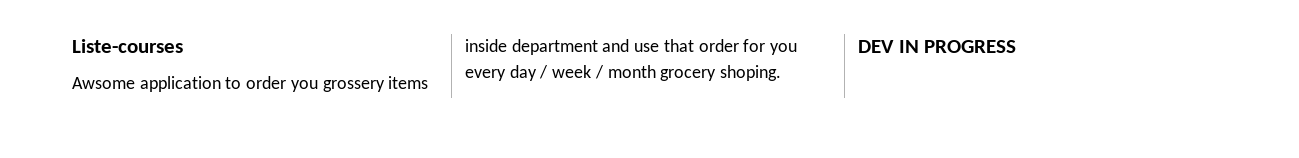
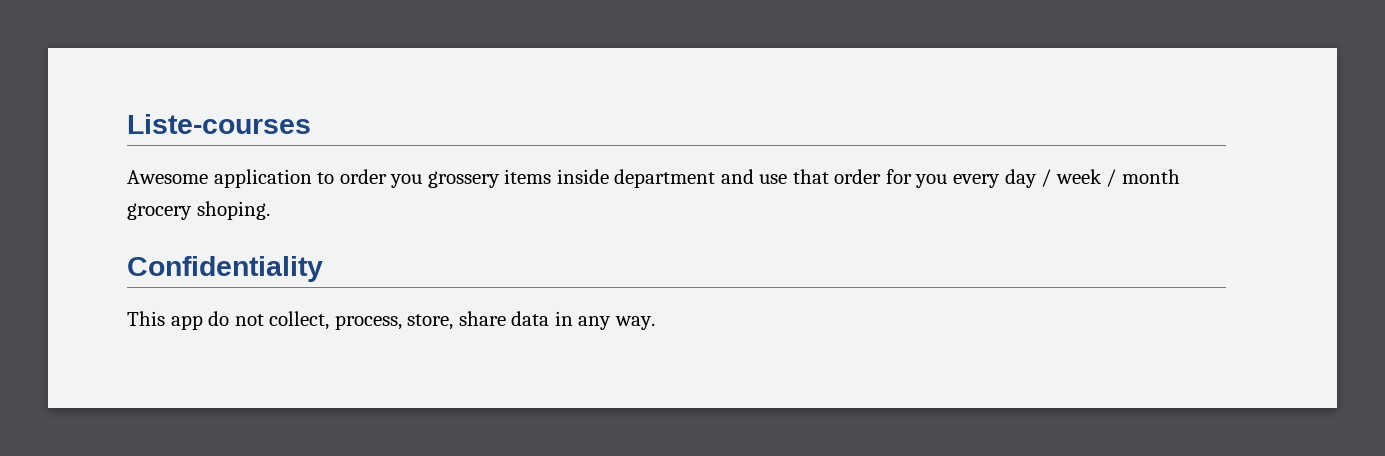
[72,77,135,89] Awsome -> [127,170,208,184] Awesome
[858,40,1017,53] DEV IN PROGRESS -> [127,256,323,282] [127,311,655,330] Confidentiality // This app do not collect, process, store, share data in any way.

